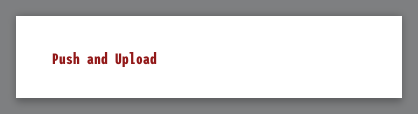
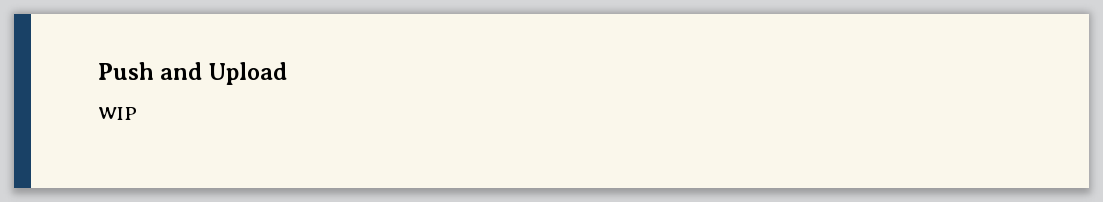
(157, 60) none -> [98,107,137,120] // WIP

